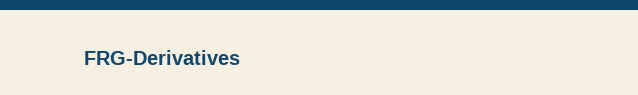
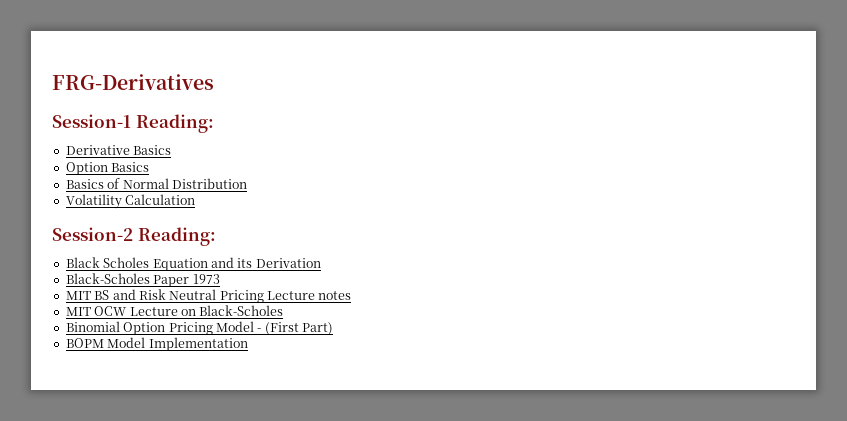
(240, 57) none -> [52,114,214,133] [65,145,172,155] [65,162,150,175] [65,178,247,189] [65,194,196,209] [52,227,216,246] [65,257,321,271] [65,273,220,287] [65,289,352,303] [65,305,284,316] [65,321,333,335] [65,337,248,351] // Session-1 Reading: // Derivative Basics // Option Basics // Basics of Normal Distribution // Volatility Calculation // Session-2 Reading: // Black Scholes Equation and its Derivation // Black-Scholes Paper 1973 // MIT BS and Risk Neutral Pricing Lecture notes // MIT OCW Lecture on Black-Scholes // Binomial Option Pricing Model - (First Part) // BOPM Model Implementation

